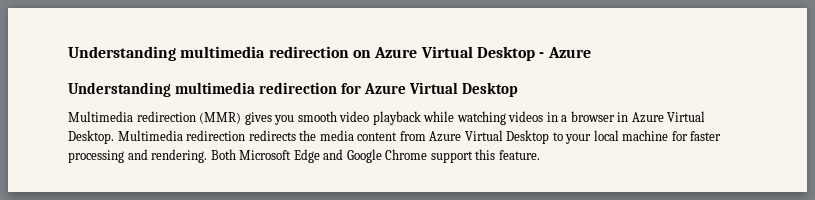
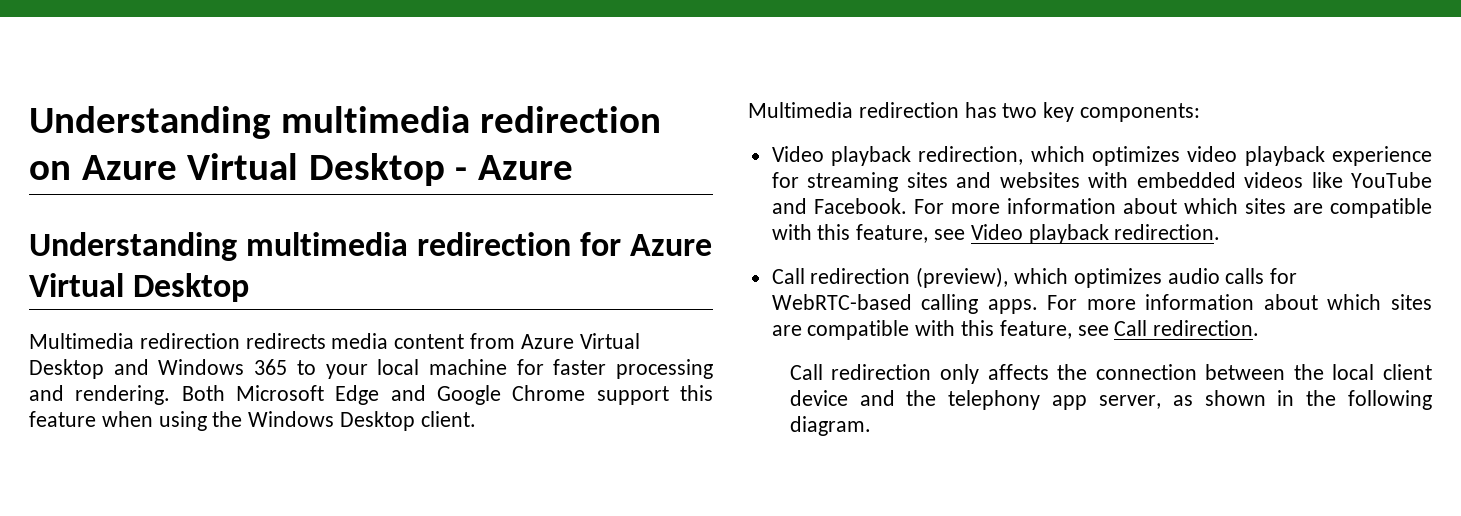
[199,111,706,125] [68,130,317,144] (MMR) gives you smooth video playback while watching videos in a browser in Azure Virtual Desktop. Multimedia redirection redirects the -> [245,333,326,349] redirects
(550, 137) none -> [113,359,288,375] and Windows 365
[498,150,540,160] feature. -> [29,411,476,431] [748,102,1201,122] [771,146,1432,166] [771,172,1432,192] [771,198,1432,218] [771,224,1221,244] [771,267,1298,288] [771,294,1432,314] [771,320,1260,340] [789,364,1432,384] [789,390,1432,410] [789,416,871,436] feature when using the Windows Desktop client. // Multimedia redirection has two key components: // Video playback redirection, which optimizes video playback experience for streaming sites and websites with embedded videos like YouTube and Facebook. For more information about which sites are compatible with this feature, see Video playback redirection. // Call redirection (preview), which optimizes audio calls for WebRTC-based calling apps. For more information about which sites are compatible with this feature, see Call redirection. // Call redirection only affects the connection between the local client device and the telephony app server, as shown in the following diagram.

